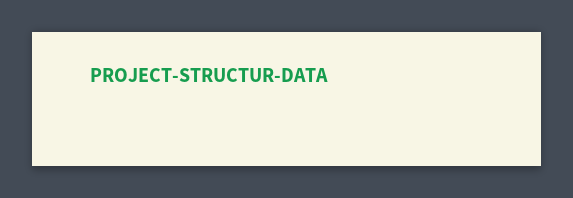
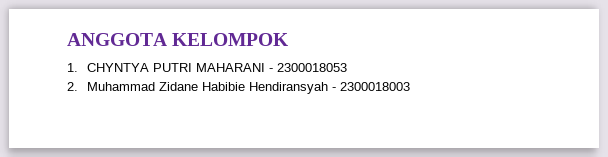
[90,68,328,82] PROJECT-STRUCTUR-DATA -> [67,33,290,46] [67,63,348,72] [67,82,411,94] ANGGOTA KELOMPOK // 1. CHYNTYA PUTRI MAHARANI - 2300018053 // 2. Muhammad Zidane Habibie Hendiransyah - 2300018003

